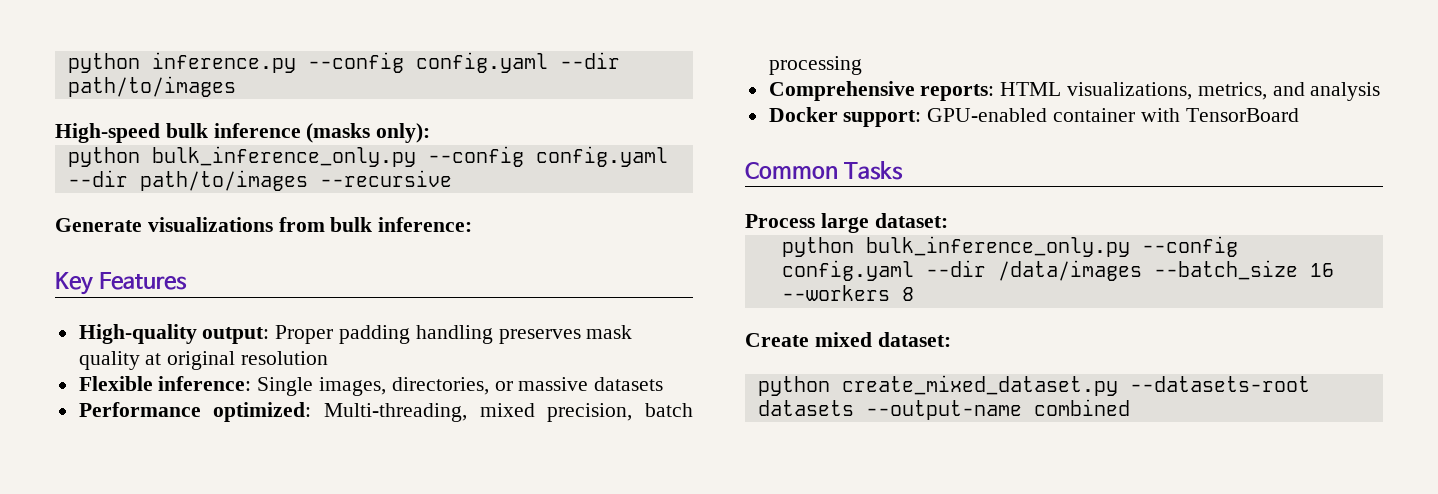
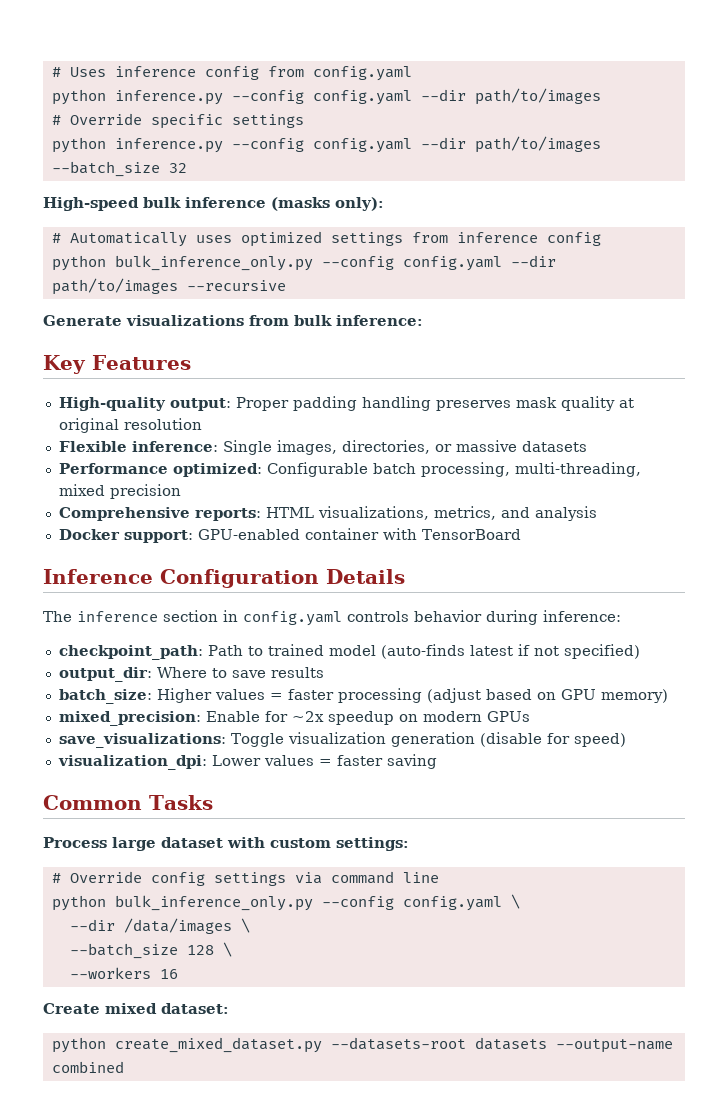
[67,52,620,73] [67,76,236,97] python inference.py --config config.yaml --dir path/to/images -> [51,66,412,81] [51,88,601,105] [51,113,304,129] [51,136,601,153] [51,161,187,177] # Uses inference config from config.yaml // python inference.py --config config.yaml --dir path/to/images // # Override specific settings // python inference.py --config config.yaml --dir path/to/images --batch_size 32
(431, 133) none -> [51,231,601,247] // # Automatically uses optimized settings from inference config
[323,403,694,422] [768,56,862,75] Multi-threading, mixed precision, batch processing -> [266,462,641,477] [58,484,181,499] Configurable batch processing, multi-threading, mixed precision
[745,161,903,180] [745,213,948,233] [781,236,1238,257] [781,260,914,281] Common Tasks // Process large dataset: // python bulk_inference_only.py --config config.yaml -> [43,569,405,588] [43,610,621,626] [58,644,640,660] [58,667,324,682] [58,688,668,704] [58,711,530,726] [58,732,626,748] [57,754,437,770] [43,795,213,810] [43,837,409,851] [51,871,439,886] [51,894,520,911] Inference Configuration Details // The inference section in config.yaml controls behavior during inference: // checkpoint_path: Path to trained model (auto-finds latest if not specified) // output_dir: Where to save results // batch_size: Higher values = faster processing (adjust based on GPU memory) // mixed_precision: Enable for ~2x speedup on modern GPUs // save_visualizations: Toggle visualization generation (disable for speed) // visualization_dpi: Lower values = faster saving // Common Tasks // Process large dataset with custom settings: // # Override config settings via command line // python bulk_inference_only.py --config config.yaml \ //
[1153,260,1298,280] --batch_size -> [240,918,250,933] [69,942,232,959] [69,967,151,979] \ // --batch_size 128 \ // --workers
[781,285,914,301] --workers 8 -> (178, 974) none

